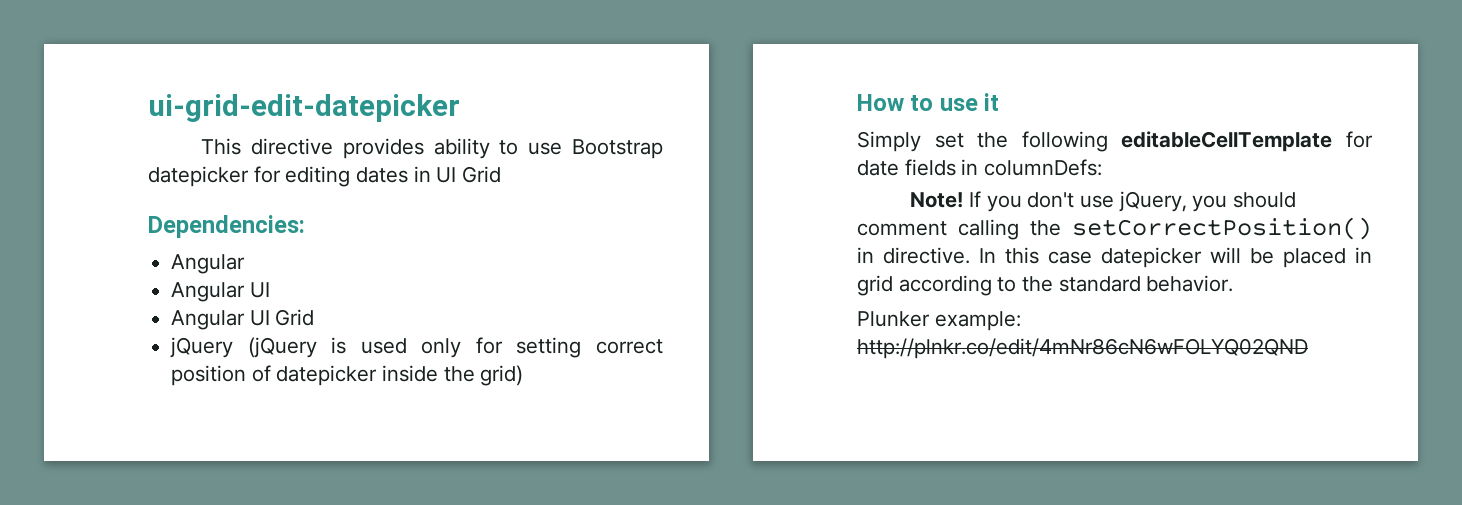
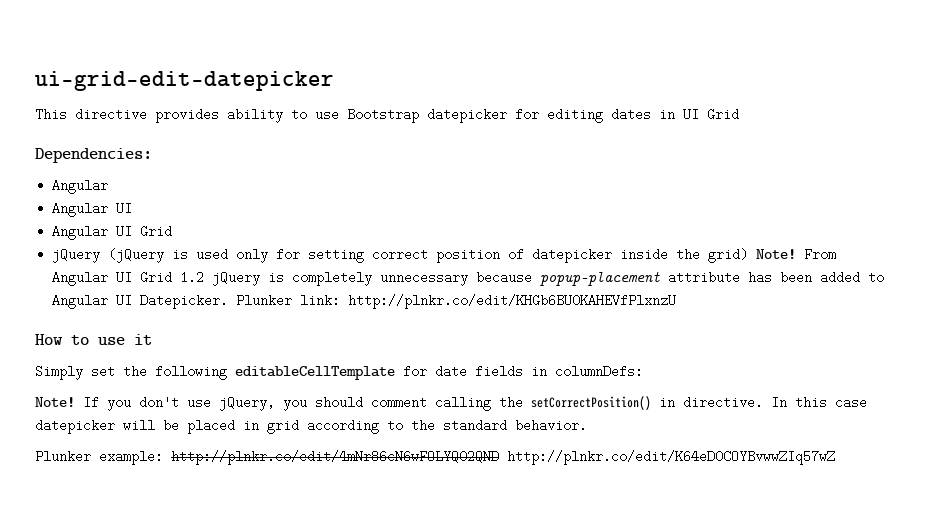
(524, 375) none -> [756,248,837,261] [52,271,885,286] [52,294,677,309] Note! From Angular UI Grid 1.2 jQuery is completely unnecessary because popup-placement attribute has been added to Angular UI Datepicker. Plunker link: http://plnkr.co/edit/KHGb6BU0KAHEVfPlxnzU
(1308, 348) none -> [507,450,835,465] http://plnkr.co/edit/K64eD0COYBvwwZIq57wZ

